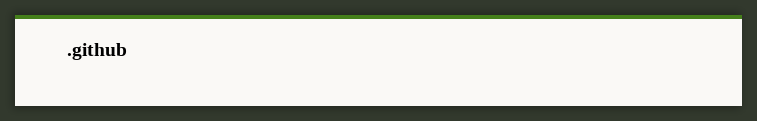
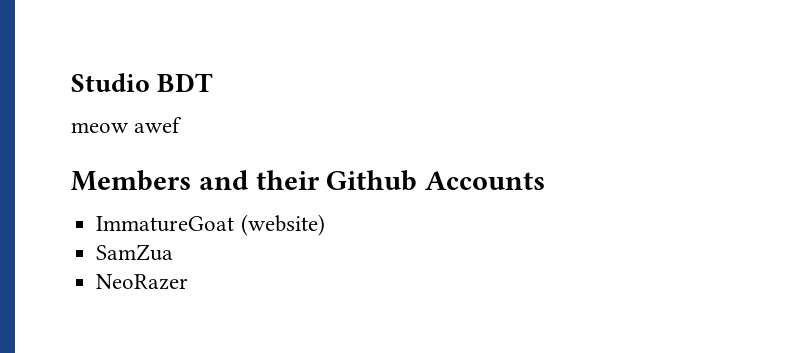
[67,43,127,60] .github -> [71,73,214,92] [71,117,183,133] [71,170,546,191] [96,214,325,236] [96,244,174,261] [96,274,189,290] Studio BDT // meow awef // Members and their Github Accounts // ImmatureGoat (website) // SamZua // NeoRazer

